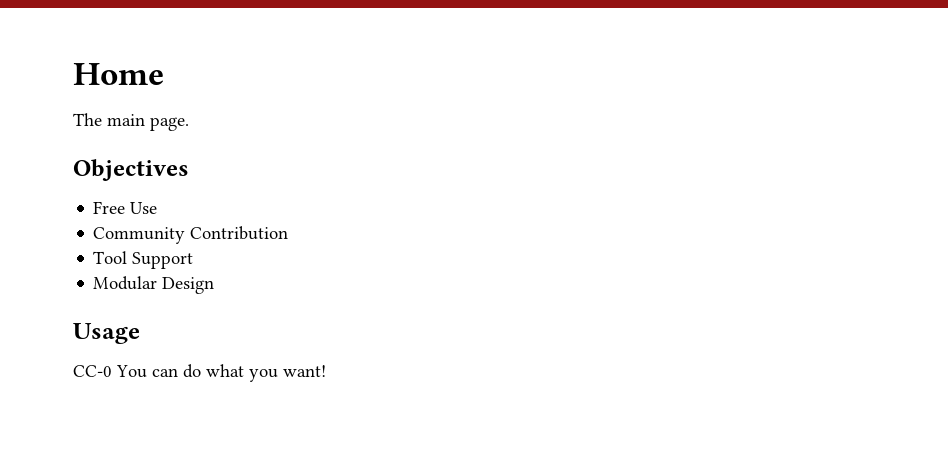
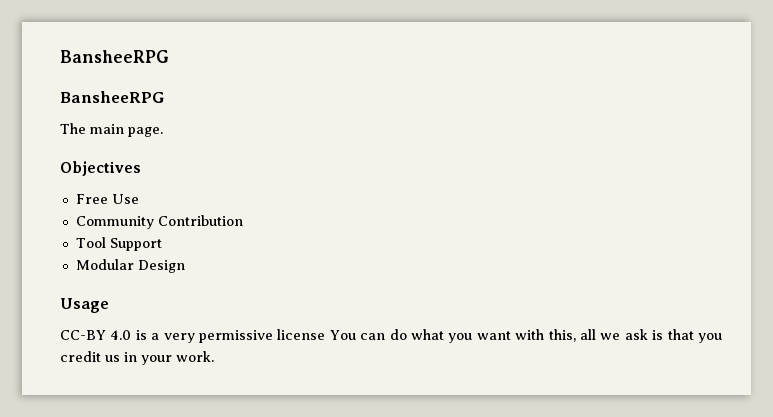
[73,63,164,85] Home -> [60,50,169,63] [60,91,165,103] BansheeRPG // BansheeRPG
[73,365,112,377] CC-0 -> [60,329,326,343] CC-BY 4.0 is a very permissive license
[283,365,326,377] want! -> [476,329,723,343] [60,351,214,365] want with this, all we ask is that you credit us in your work.

